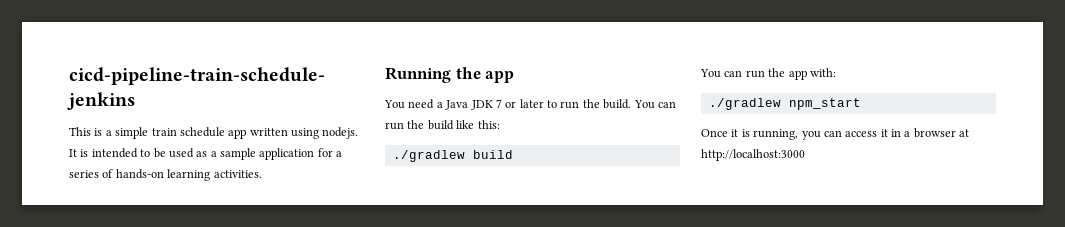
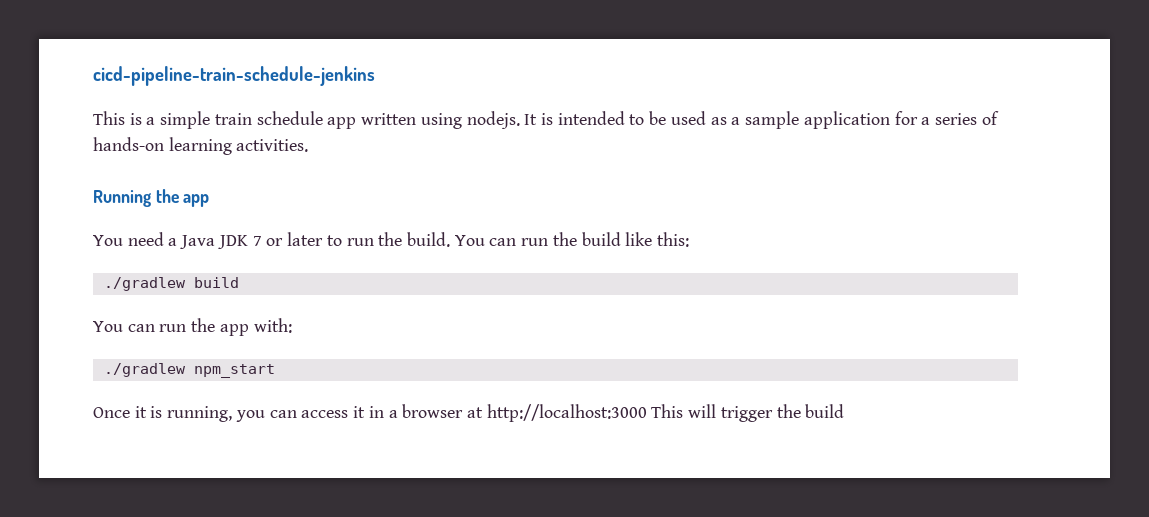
(805, 155) none -> [651,404,845,422] This will trigger the build

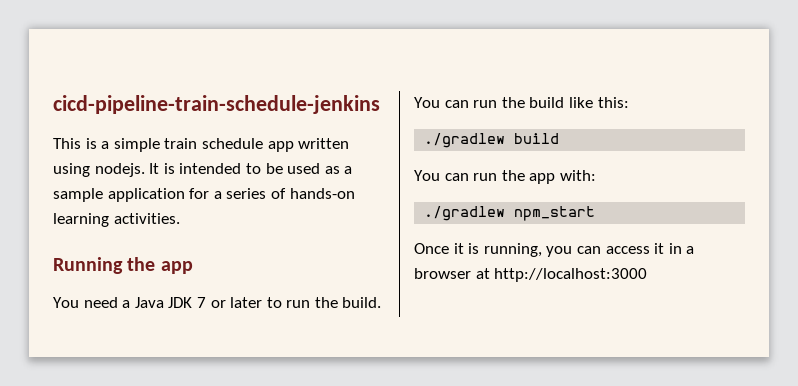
[651,404,845,422] This will trigger the build -> (648, 275) none

